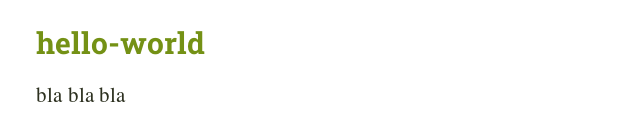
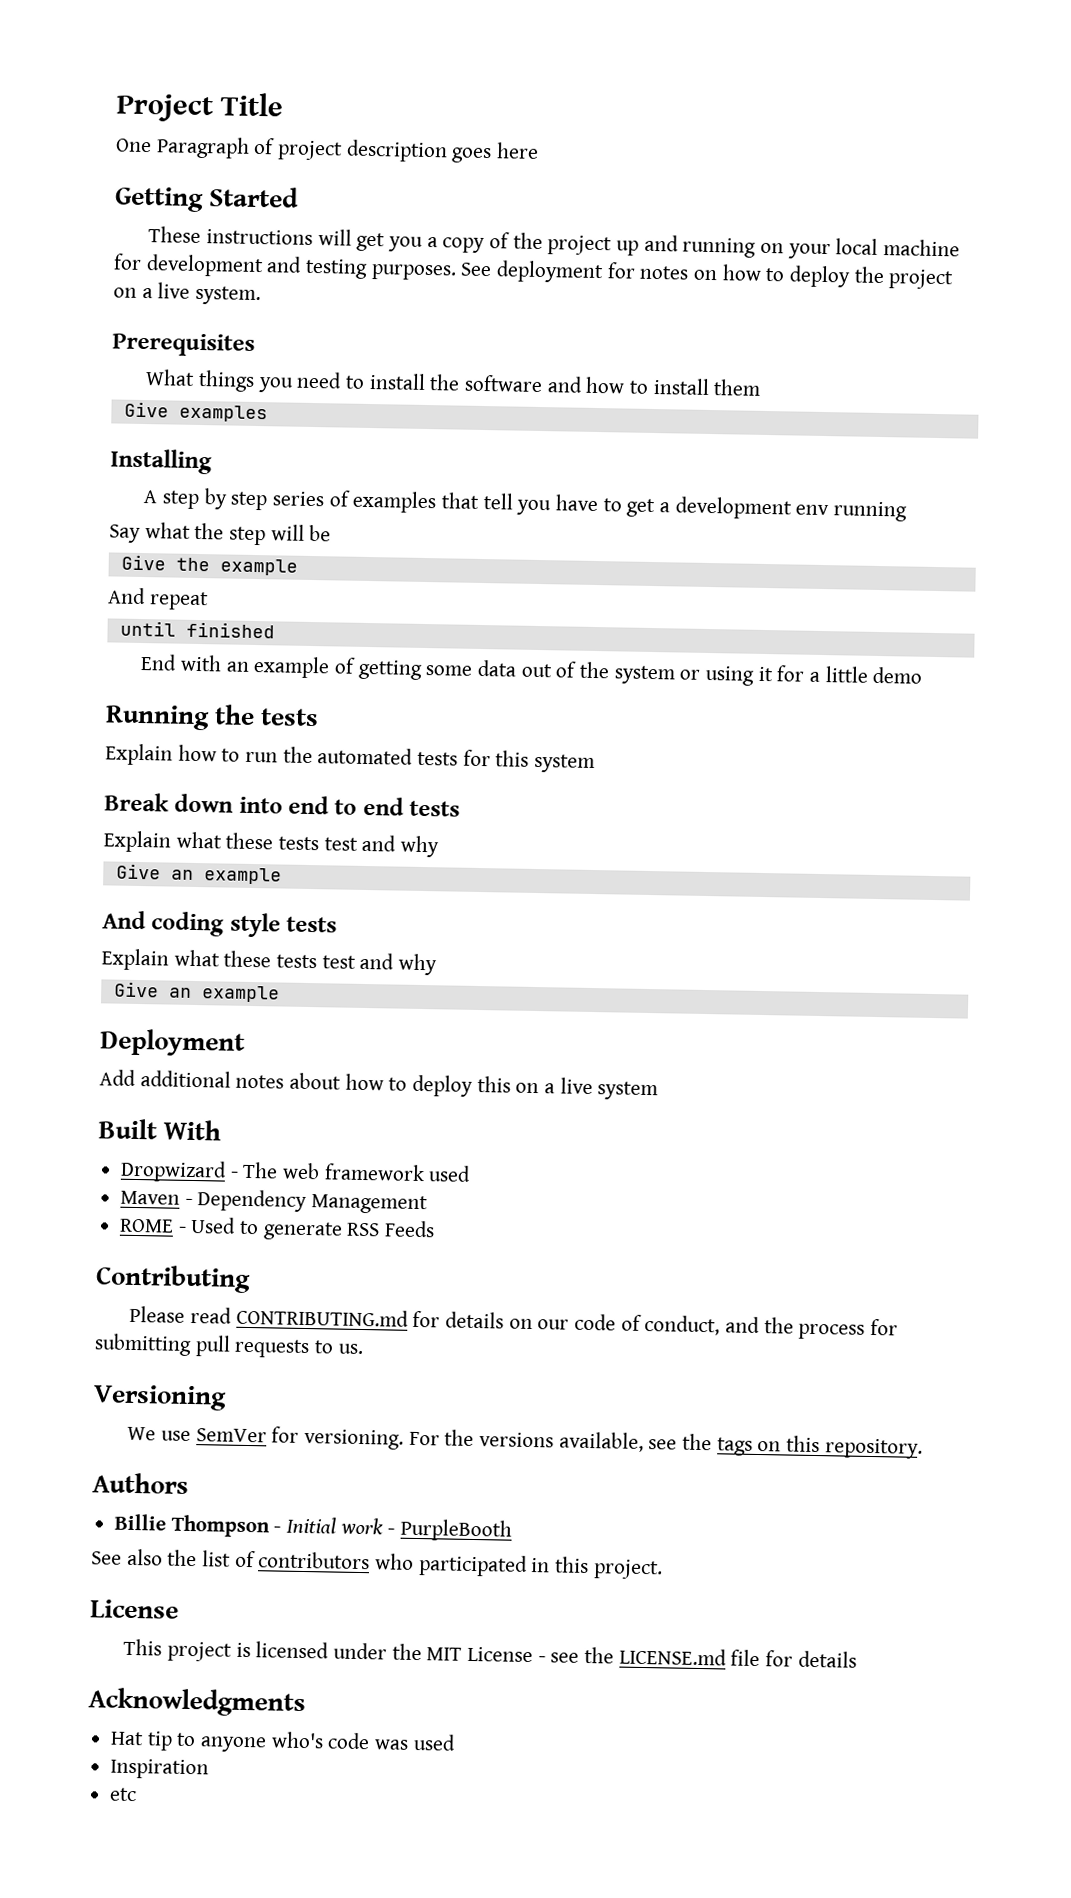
[36,31,205,55] [36,87,127,102] hello-world // bla bla bla -> [116,92,284,123] [115,136,540,164] [114,186,300,213] [148,226,961,260] [113,253,955,290] [113,282,262,306] [112,332,255,357] [145,369,762,396] [123,401,268,423] [110,448,212,475] [143,488,908,522] [109,522,332,546] [120,554,298,576] [108,587,209,611] [119,620,275,639] [140,654,924,686] [105,704,320,731] [105,743,596,774] [104,792,461,817] [103,830,440,858] [115,863,282,885] [102,910,338,938] [101,948,438,976] [113,981,280,1003] [100,1028,245,1057] [99,1069,659,1101] [98,1118,222,1141] [120,1159,472,1183] [120,1189,429,1215] [119,1216,436,1241] [95,1264,251,1294] [129,1305,899,1340] [94,1333,364,1359] [93,1384,227,1411] [127,1426,923,1459] [92,1472,189,1494] [114,1513,513,1542] [91,1548,663,1580] [90,1599,179,1619] [123,1638,857,1668] [88,1687,306,1718] [110,1731,456,1753] [110,1758,210,1780] [109,1787,138,1802] Project Title // One Paragraph of project description goes here // Getting Started // These instructions will get you a copy of the project up and running on your local machine for development and testing purposes. See deployment for notes on how to deploy the project on a live system. // Prerequisites // What things you need to install the software and how to install them // Give examples // Installing // A step by step series of examples that tell you have to get a development env running // Say what the step will be // Give the example // And repeat // until finished // End with an example of getting some data out of the system or using it for a little demo // Running the tests // Explain how to run the automated tests for this system // Break down into end to end tests // Explain what these tests test and why // Give an example // And coding style tests // Explain what these tests test and why // Give an example // Deployment // Add additional notes about how to deploy this on a live system // Built With // Dropwizard - The web framework used // Maven - Dependency Management // ROME - Used to generate RSS Feeds // Contributing // Please read CONTRIBUTING.md for details on our code of conduct, and the process for submitting pull requests to us. // Versioning // We use SemVer for versioning. For the versions available, see the tags on this repository. // Authors // Billie Thompson - Initial work - PurpleBooth // See also the list of contributors who participated in this project. // License // This project is licensed under the MIT License - see the LICENSE.md file for details // Acknowledgments // Hat tip to anyone who's code was used // Inspiration // etc

